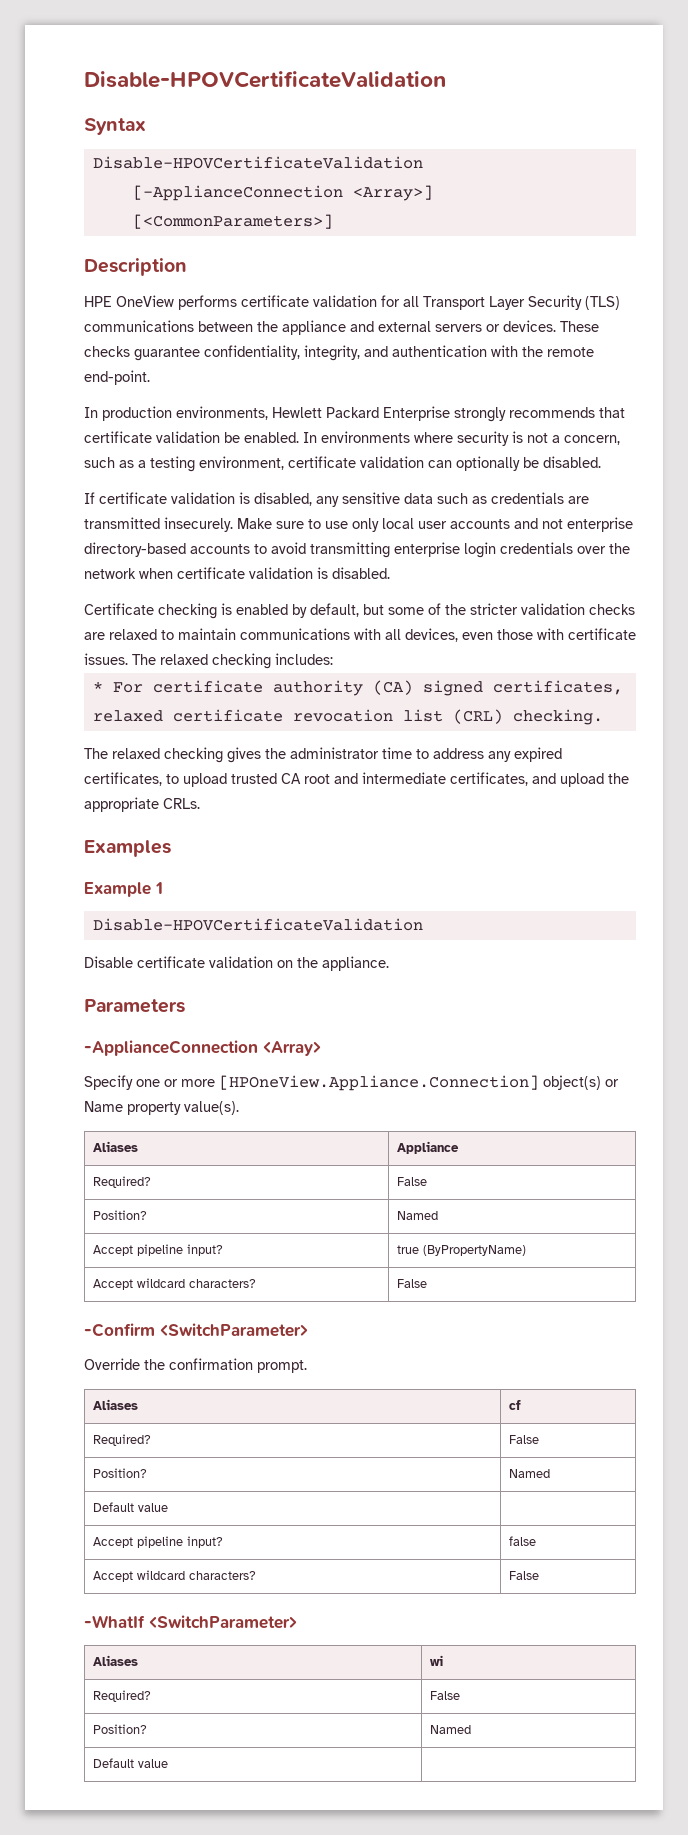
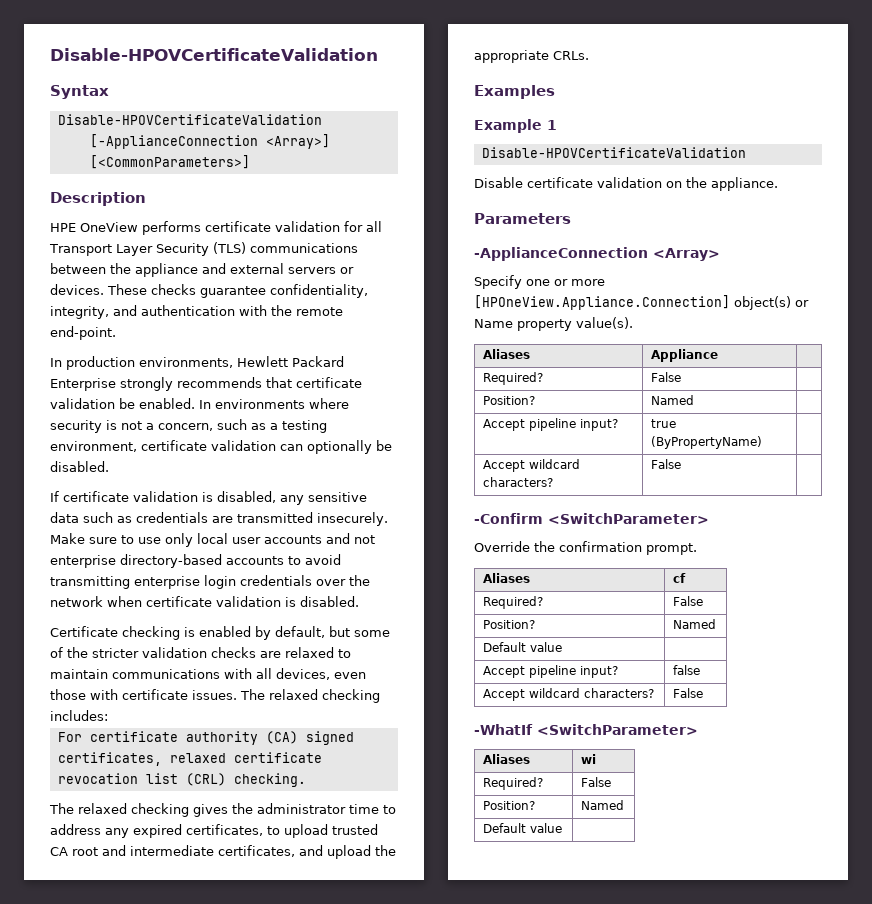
[92,681,103,692] * -> (108, 715) none
[92,1176,151,1188] [396,1177,427,1186] [92,1210,147,1220] [396,1211,438,1220] // Required? | False // Position? | Named -> [483,372,544,385] [651,372,682,382] [483,396,536,405] [651,395,695,405] | // Required? | False | // Position? | Named |
[92,1278,256,1290] [396,1279,427,1288] // Accept wildcard characters? | False -> [483,459,581,472] [483,477,554,487] [651,459,682,469] | // Accept wildcard characters? | False |

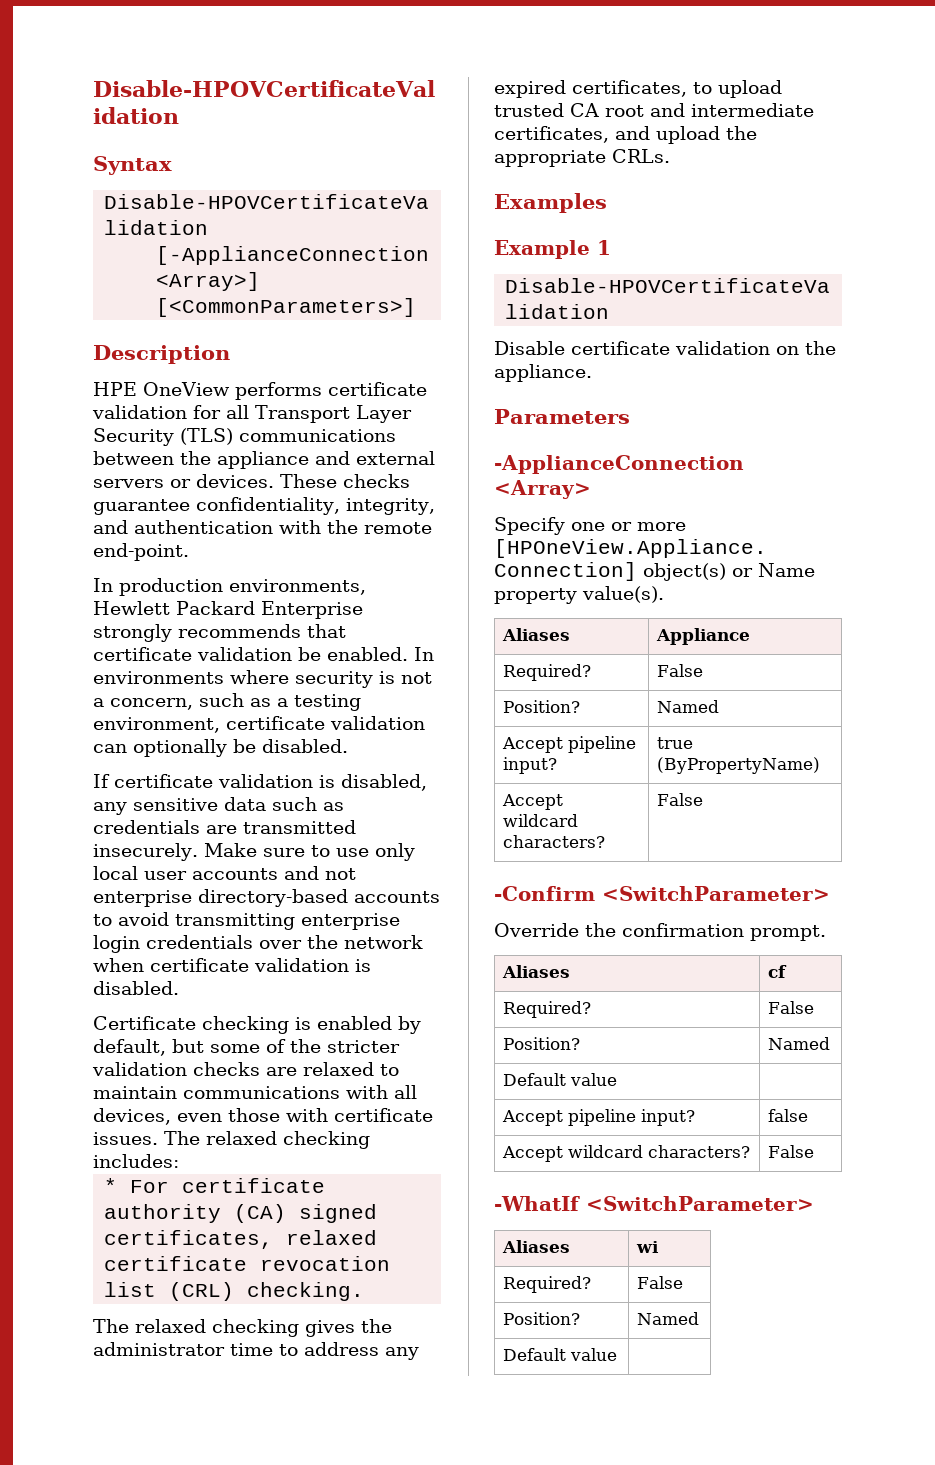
(108, 715) none -> [104,1178,118,1193] *
[483,372,544,385] [651,372,682,382] [483,396,536,405] [651,395,695,405] | // Required? | False | // Position? | Named | -> [503,664,592,681] [657,664,704,677] [503,700,581,713] [657,700,720,713] // Required? | False // Position? | Named
[483,459,581,472] [483,477,554,487] [651,459,682,469] | // Accept wildcard characters? | False | -> [502,794,564,810] [503,814,579,827] [503,835,606,848] [657,793,704,806] // Accept wildcard characters? | False

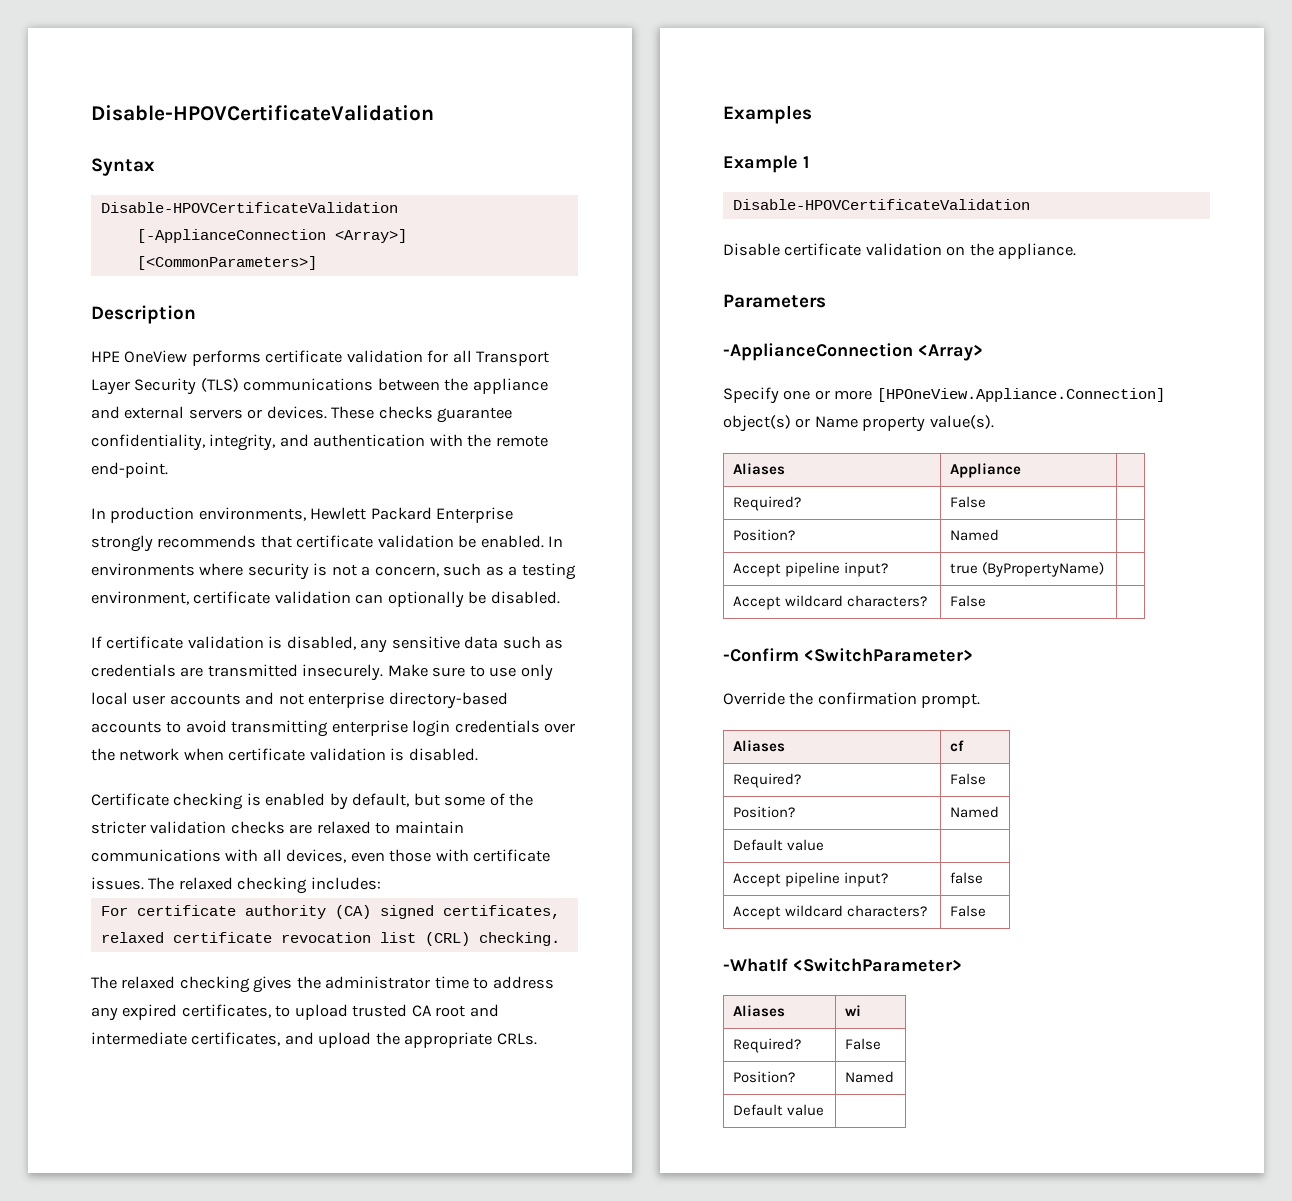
[104,1178,118,1193] * -> (381, 883) none
[503,664,592,681] [657,664,704,677] [503,700,581,713] [657,700,720,713] // Required? | False // Position? | Named -> [732,496,801,511] [949,496,986,508] [732,529,795,541] [949,529,999,541] | // Required? | False | // Position? | Named |
[502,794,564,810] [503,814,579,827] [503,835,606,848] [657,793,704,806] // Accept wildcard characters? | False -> [732,595,927,610] [949,595,986,607] | // Accept wildcard characters? | False |

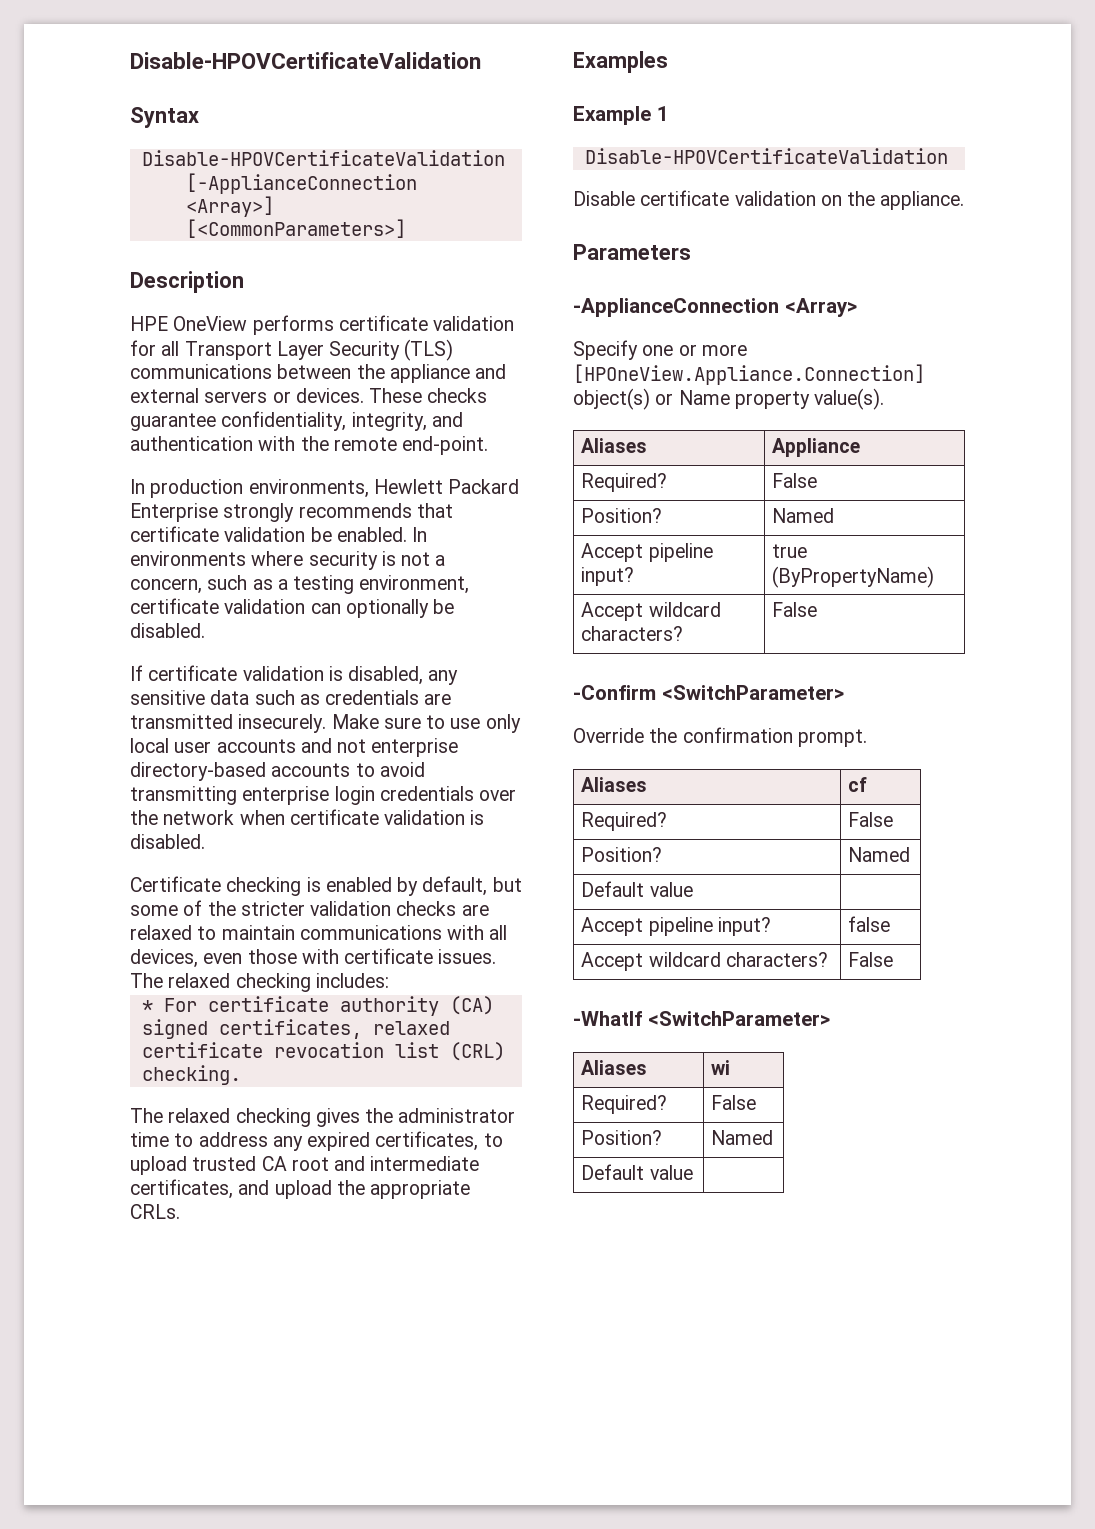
(381, 883) none -> [141,1000,153,1012] *
[732,496,801,511] [949,496,986,508] [732,529,795,541] [949,529,999,541] | // Required? | False | // Position? | Named | -> [581,473,668,492] [772,473,818,488] [581,508,663,523] [772,508,835,523] // Required? | False // Position? | Named
[732,595,927,610] [949,595,986,607] | // Accept wildcard characters? | False | -> [581,602,721,621] [581,626,684,641] [772,602,818,617] // Accept wildcard characters? | False

